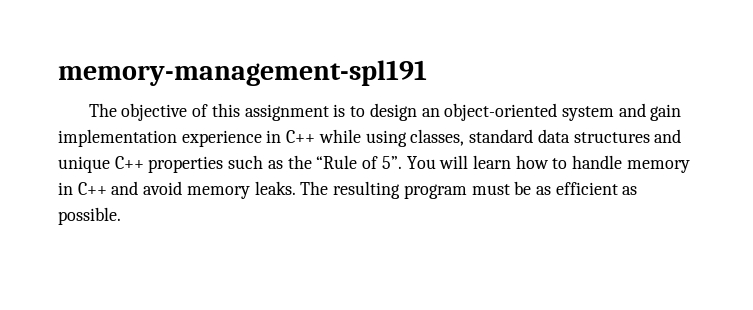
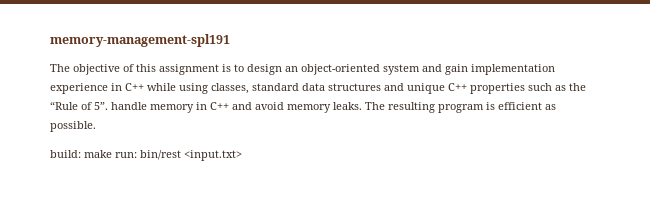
[406,155,568,169] You will learn how to -> (108, 106) none
[471,181,551,195] must be as -> [486,102,495,110] is
(121, 216) none -> [50,150,242,161] // build: make run: bin/rest <input.txt>

